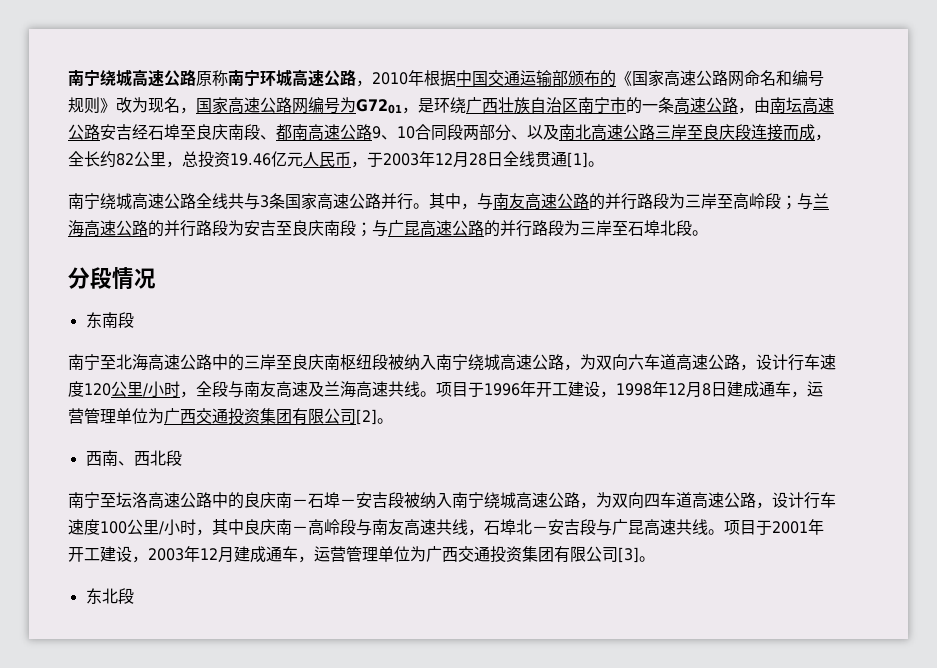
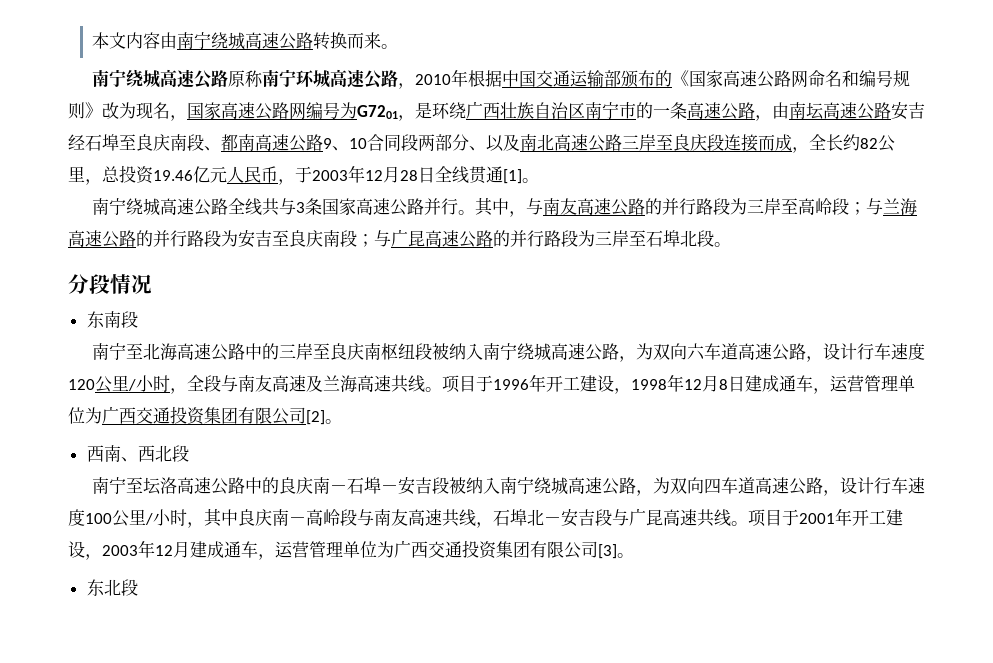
(68, 78) none -> [92,32,399,50] 本文内容由南宁绕城高速公路转换而来。 //

